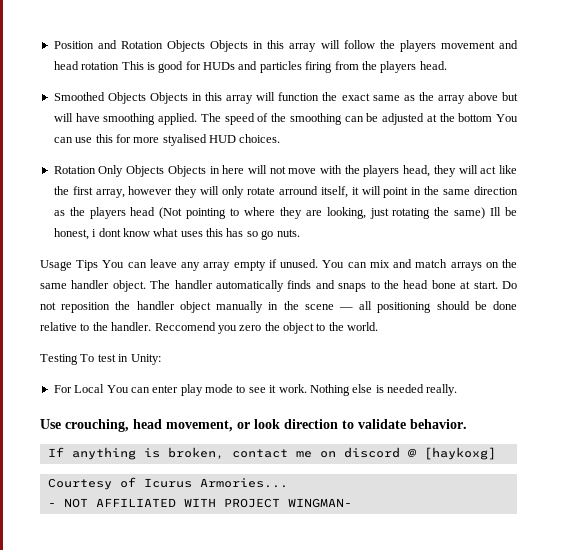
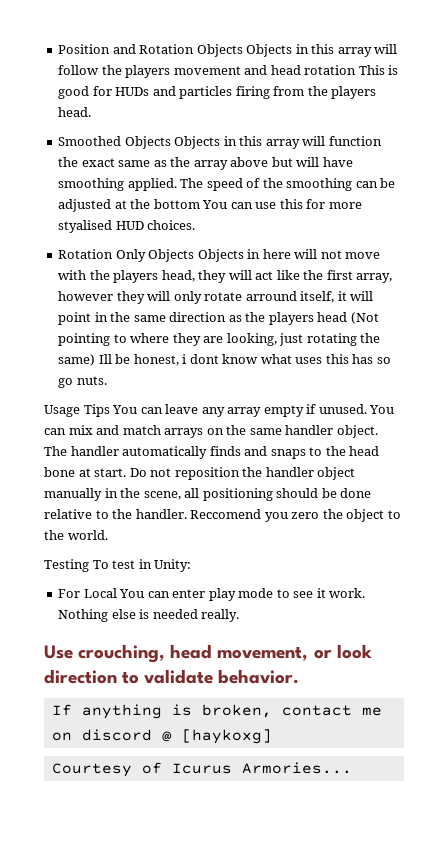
[304,304,353,310] scene — -> [143,491,181,500] scene,
[47,498,352,508] // - NOT AFFILIATED WITH PROJECT WINGMAN- -> (352, 768) none

